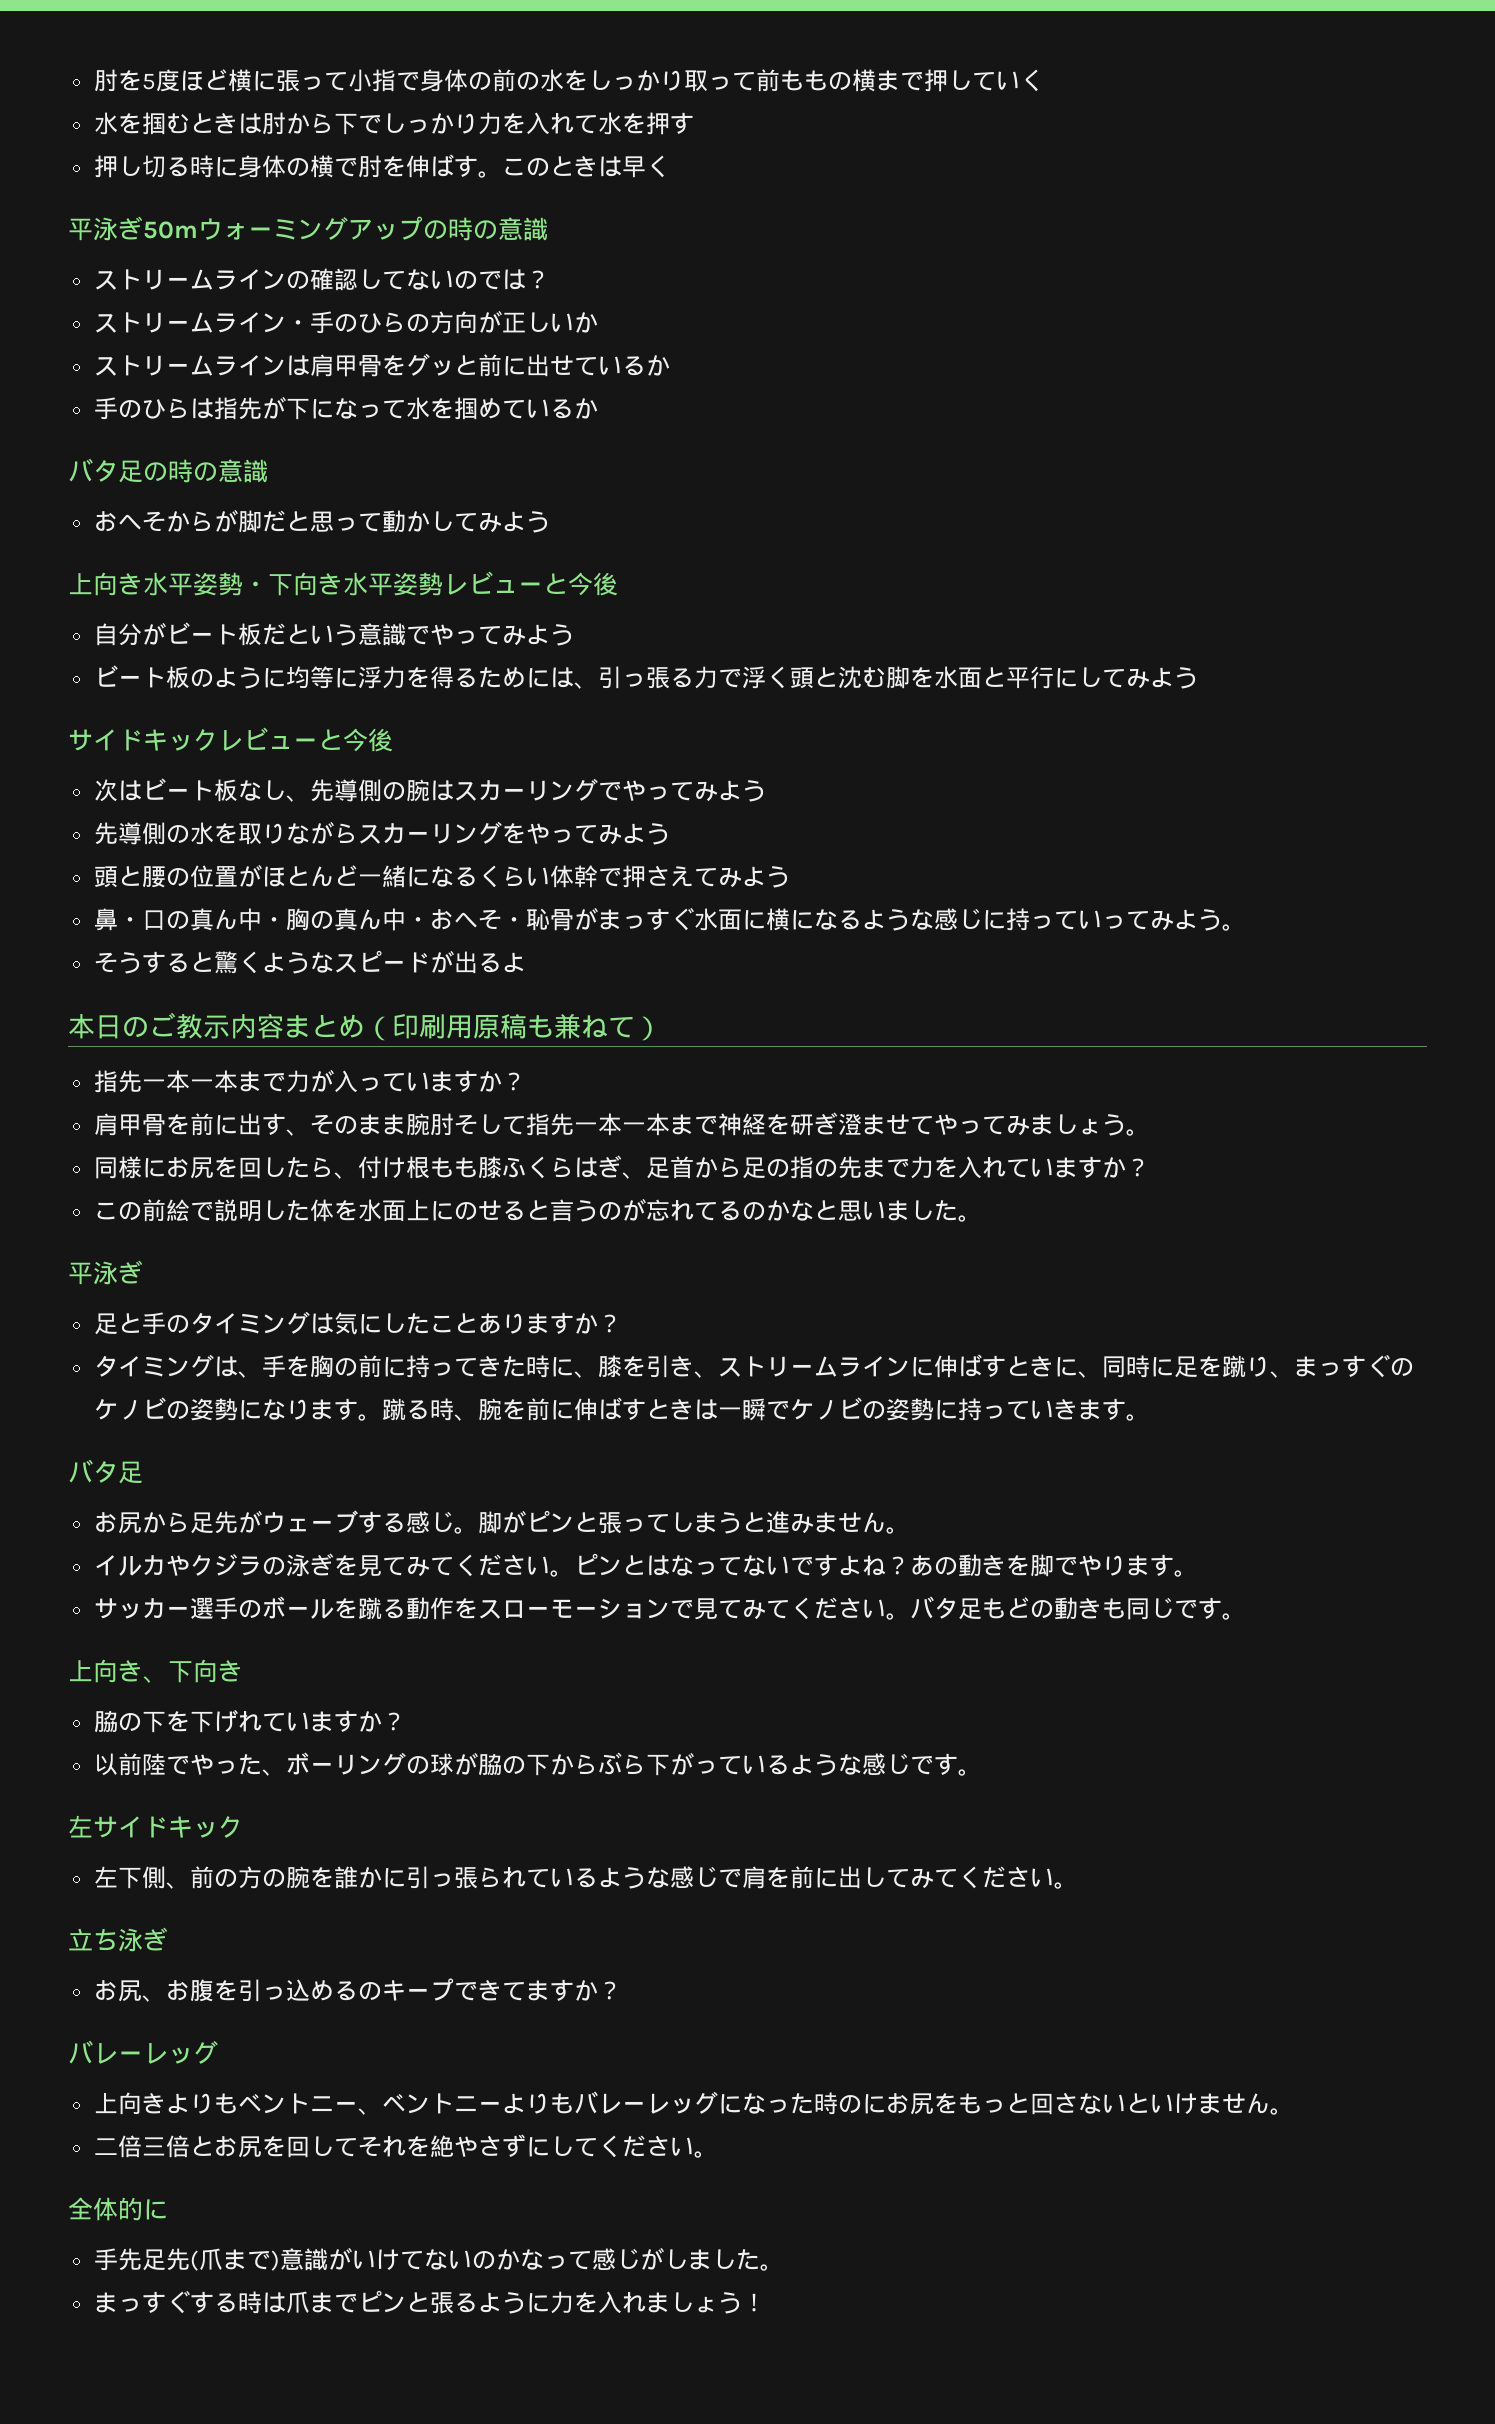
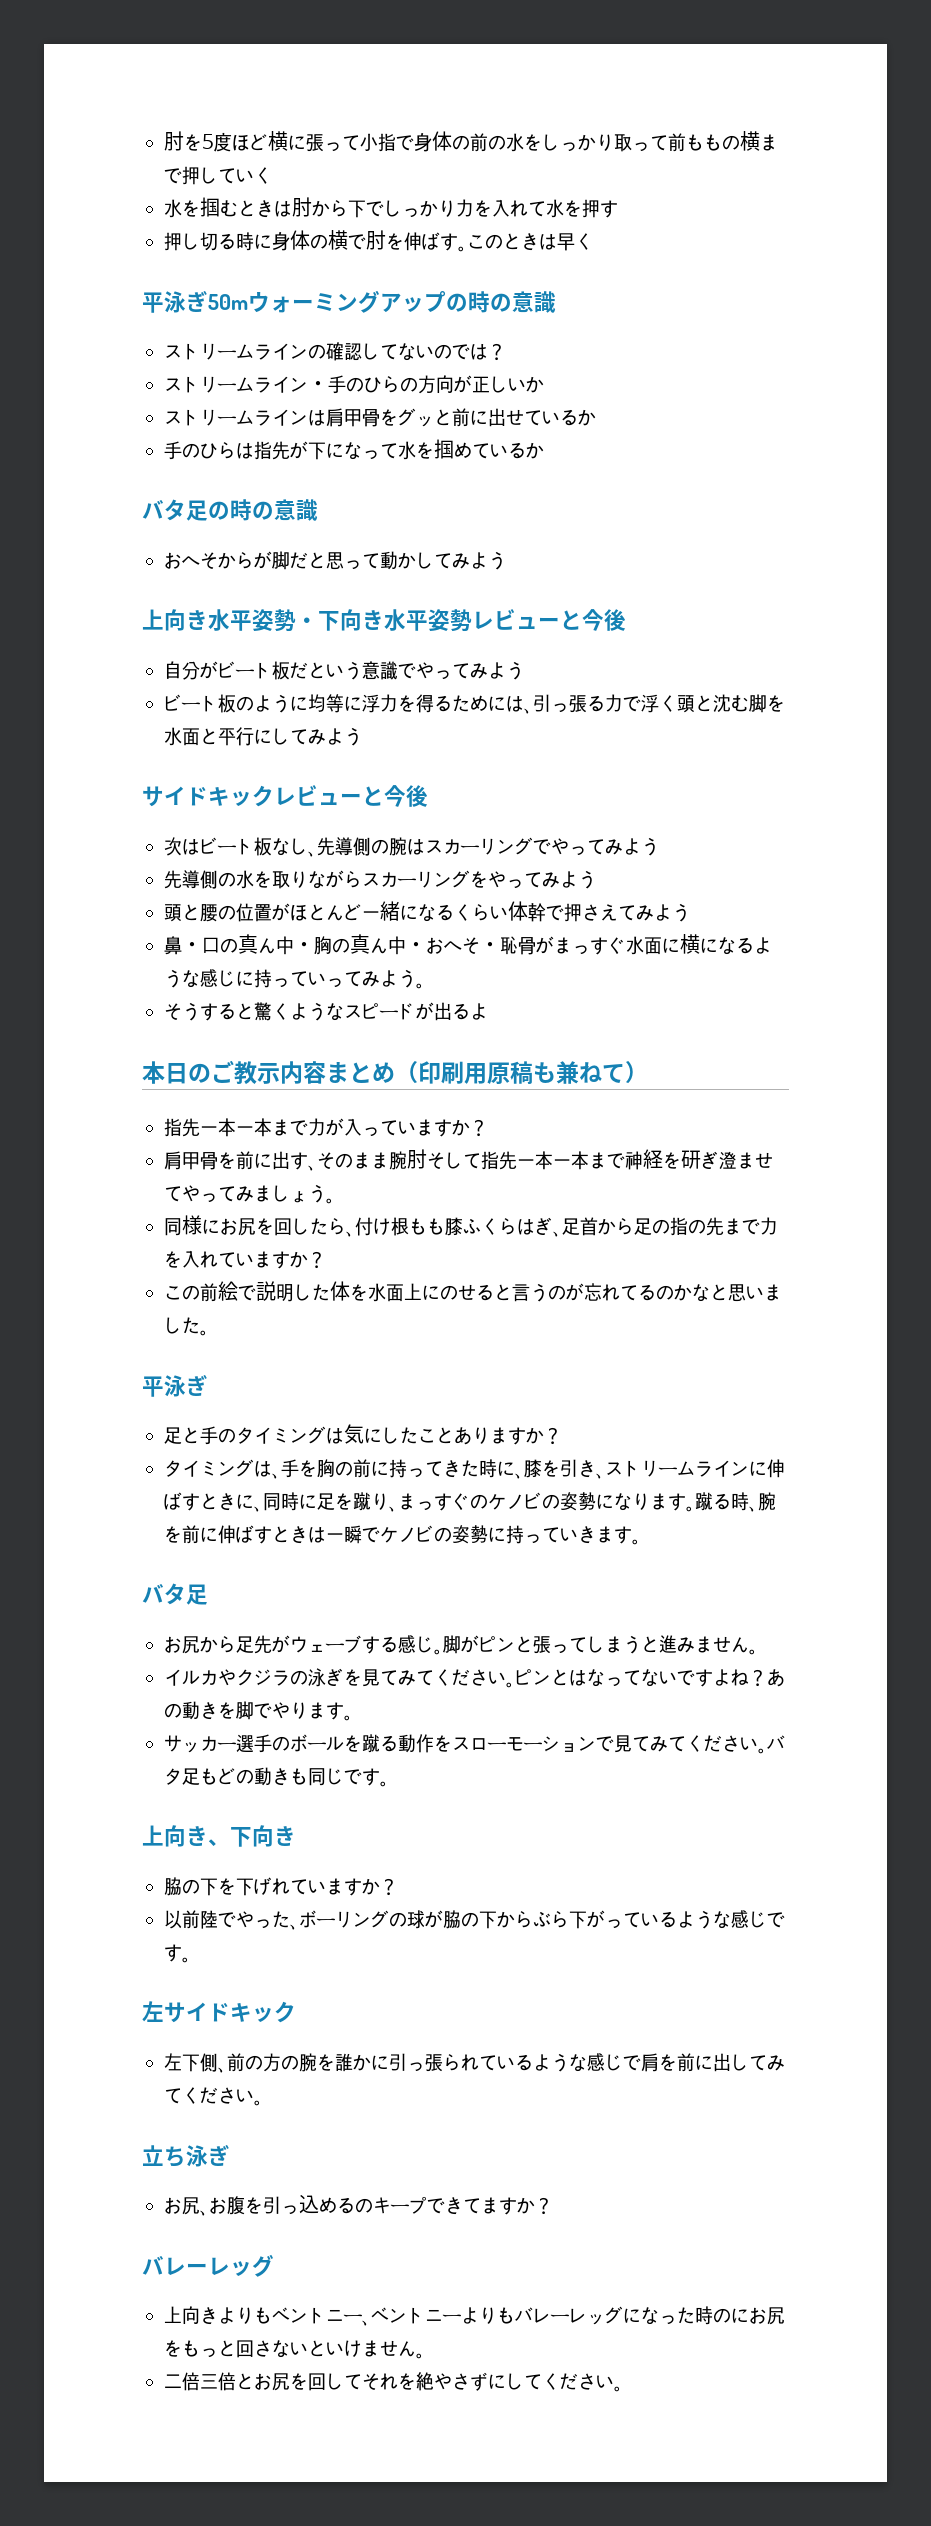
[68,2197,168,2221] [94,2247,785,2271] [94,2290,767,2314] // 全体的に // 手先足先(爪まで)意識がいけてないのかなって感じがしました。 // まっすぐする時は爪までピンと張るように力を入れましょう！ -> (623, 2389) none

